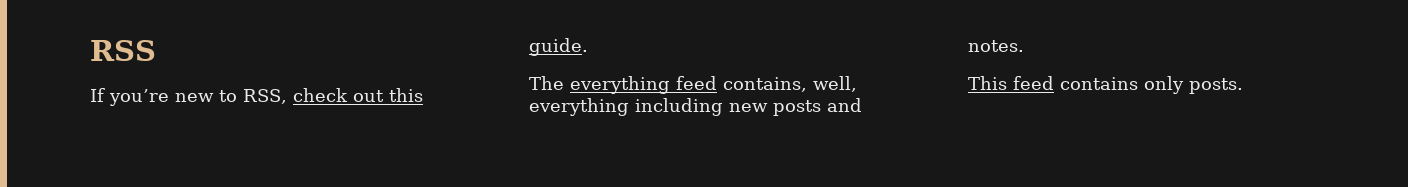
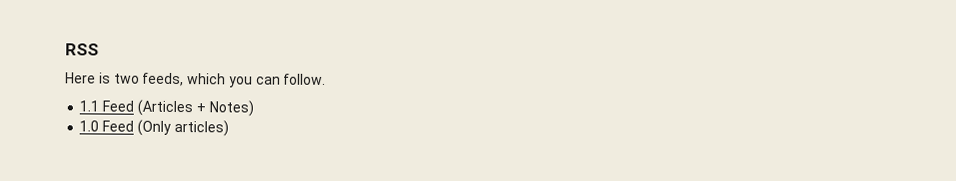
[90,88,423,106] [529,38,588,56] [529,76,857,94] [529,98,862,116] [968,40,1024,52] [968,76,1243,94] If you’re new to RSS, check out this guide. // The everything feed contains, well, everything including new posts and notes. // This feed contains only posts. -> [65,72,327,88] [79,99,254,117] [79,119,229,137] Here is two feeds, which you can follow. // 1.1 Feed (Articles + Notes) // 1.0 Feed (Only articles)

